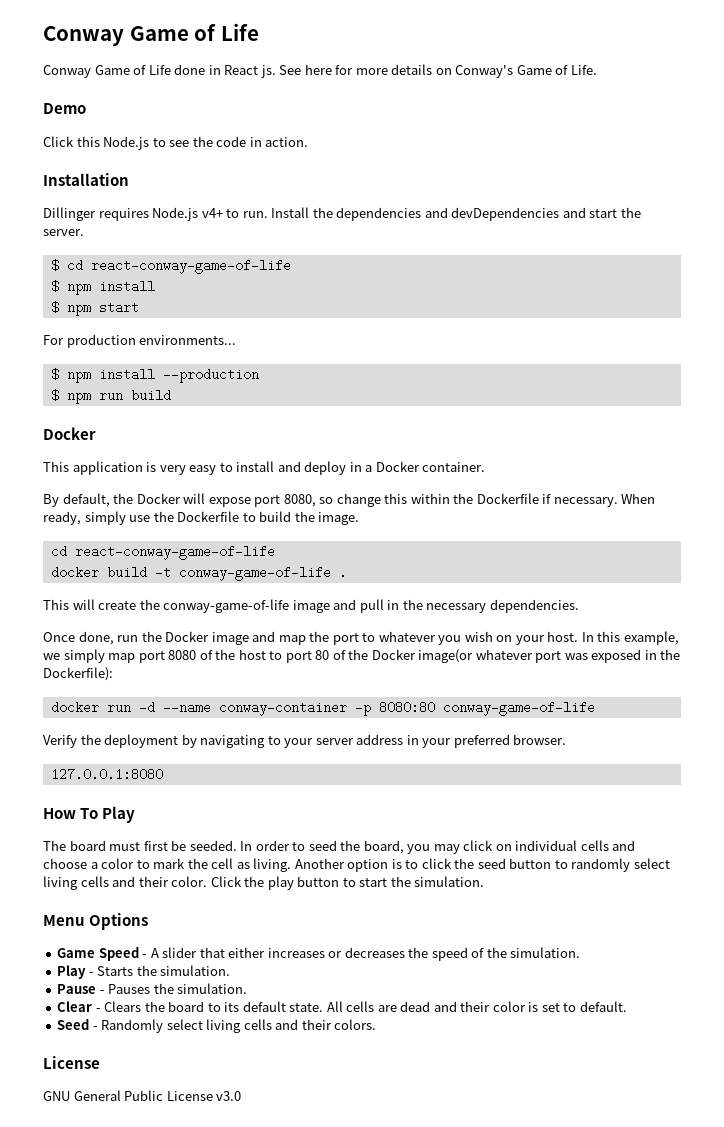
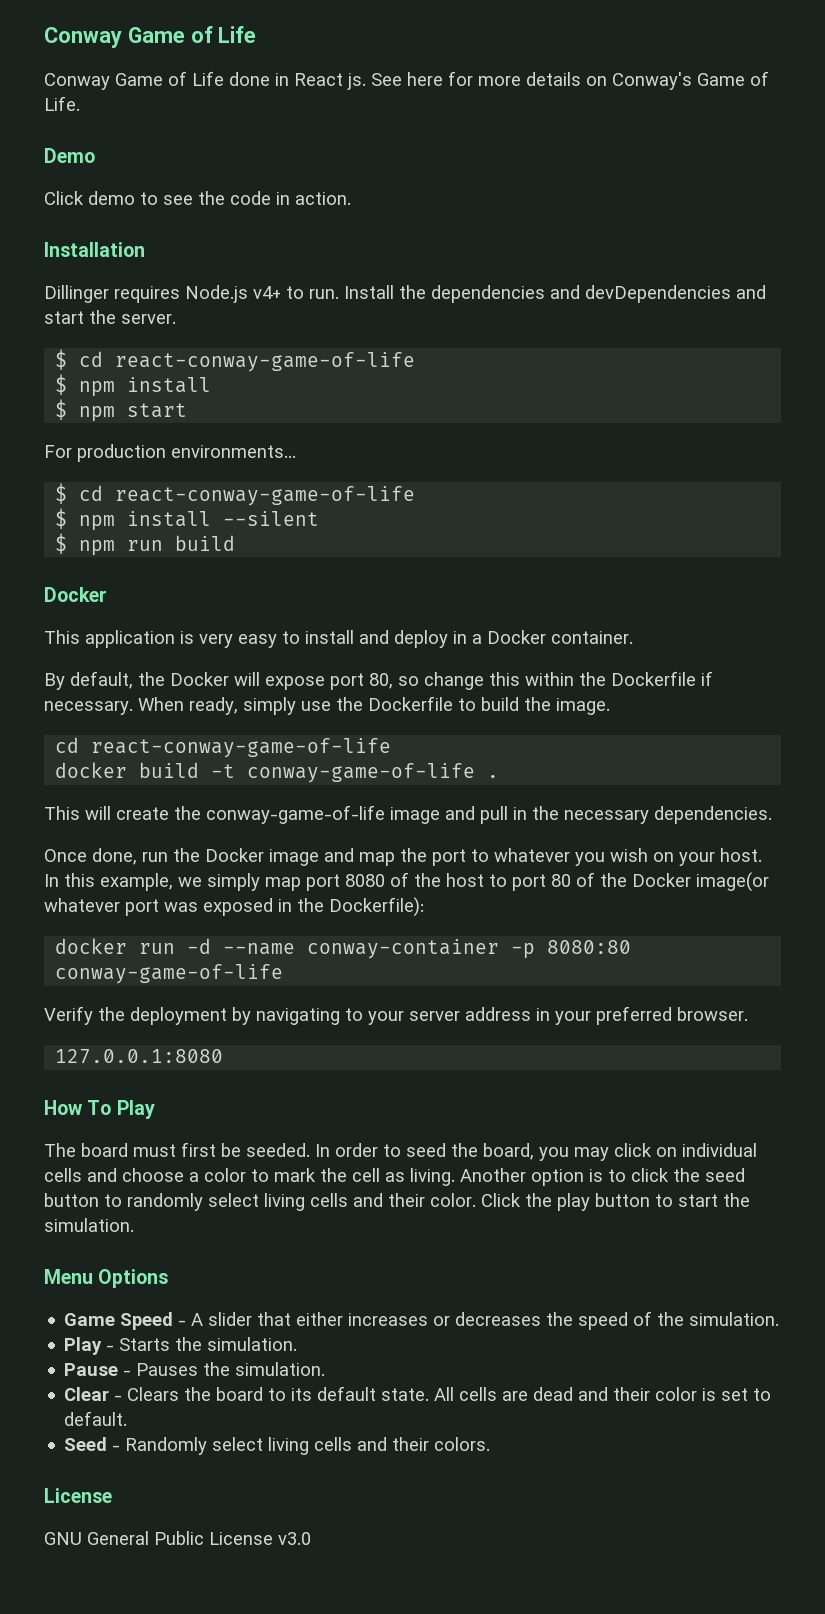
[76,136,150,150] this Node.js -> [88,191,135,205] demo
[50,368,259,383] // $ npm install --production -> [55,483,416,506] [55,508,320,531] // $ cd react-conway-game-of-life // $ npm install --silent
[283,494,316,507] 8080, -> [369,673,393,689] 80,

